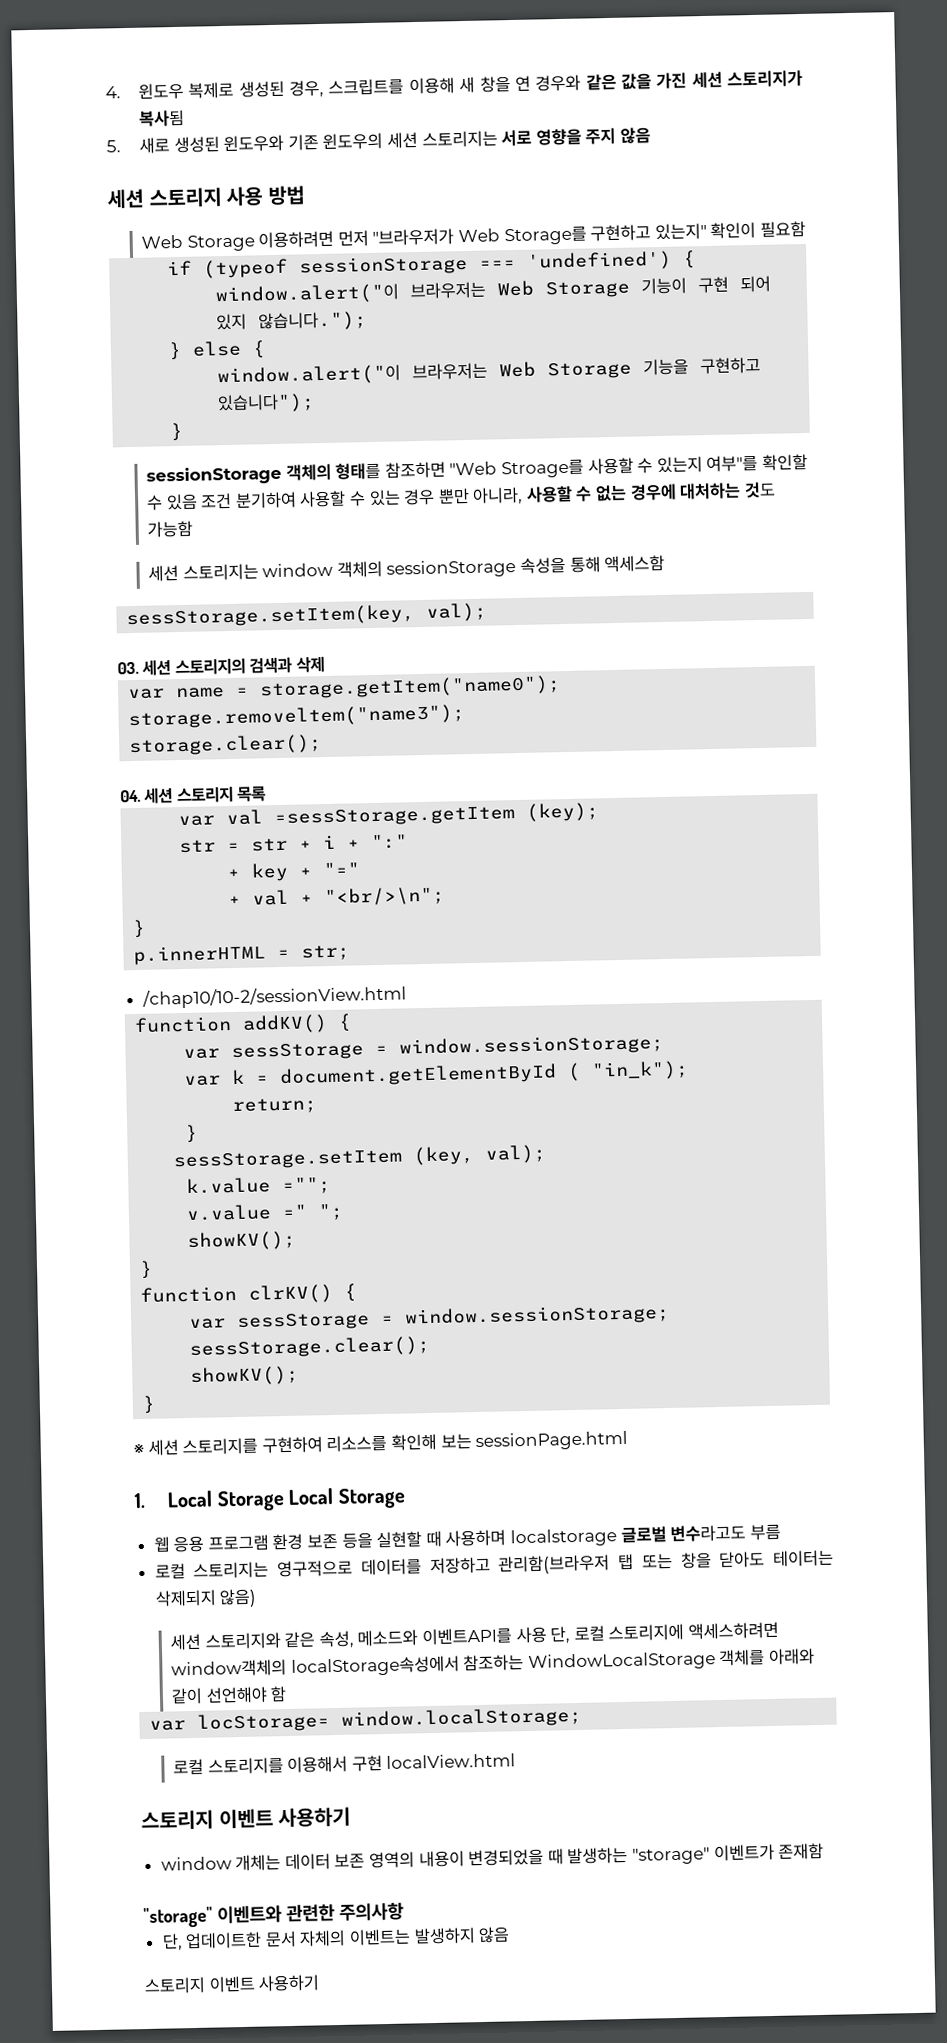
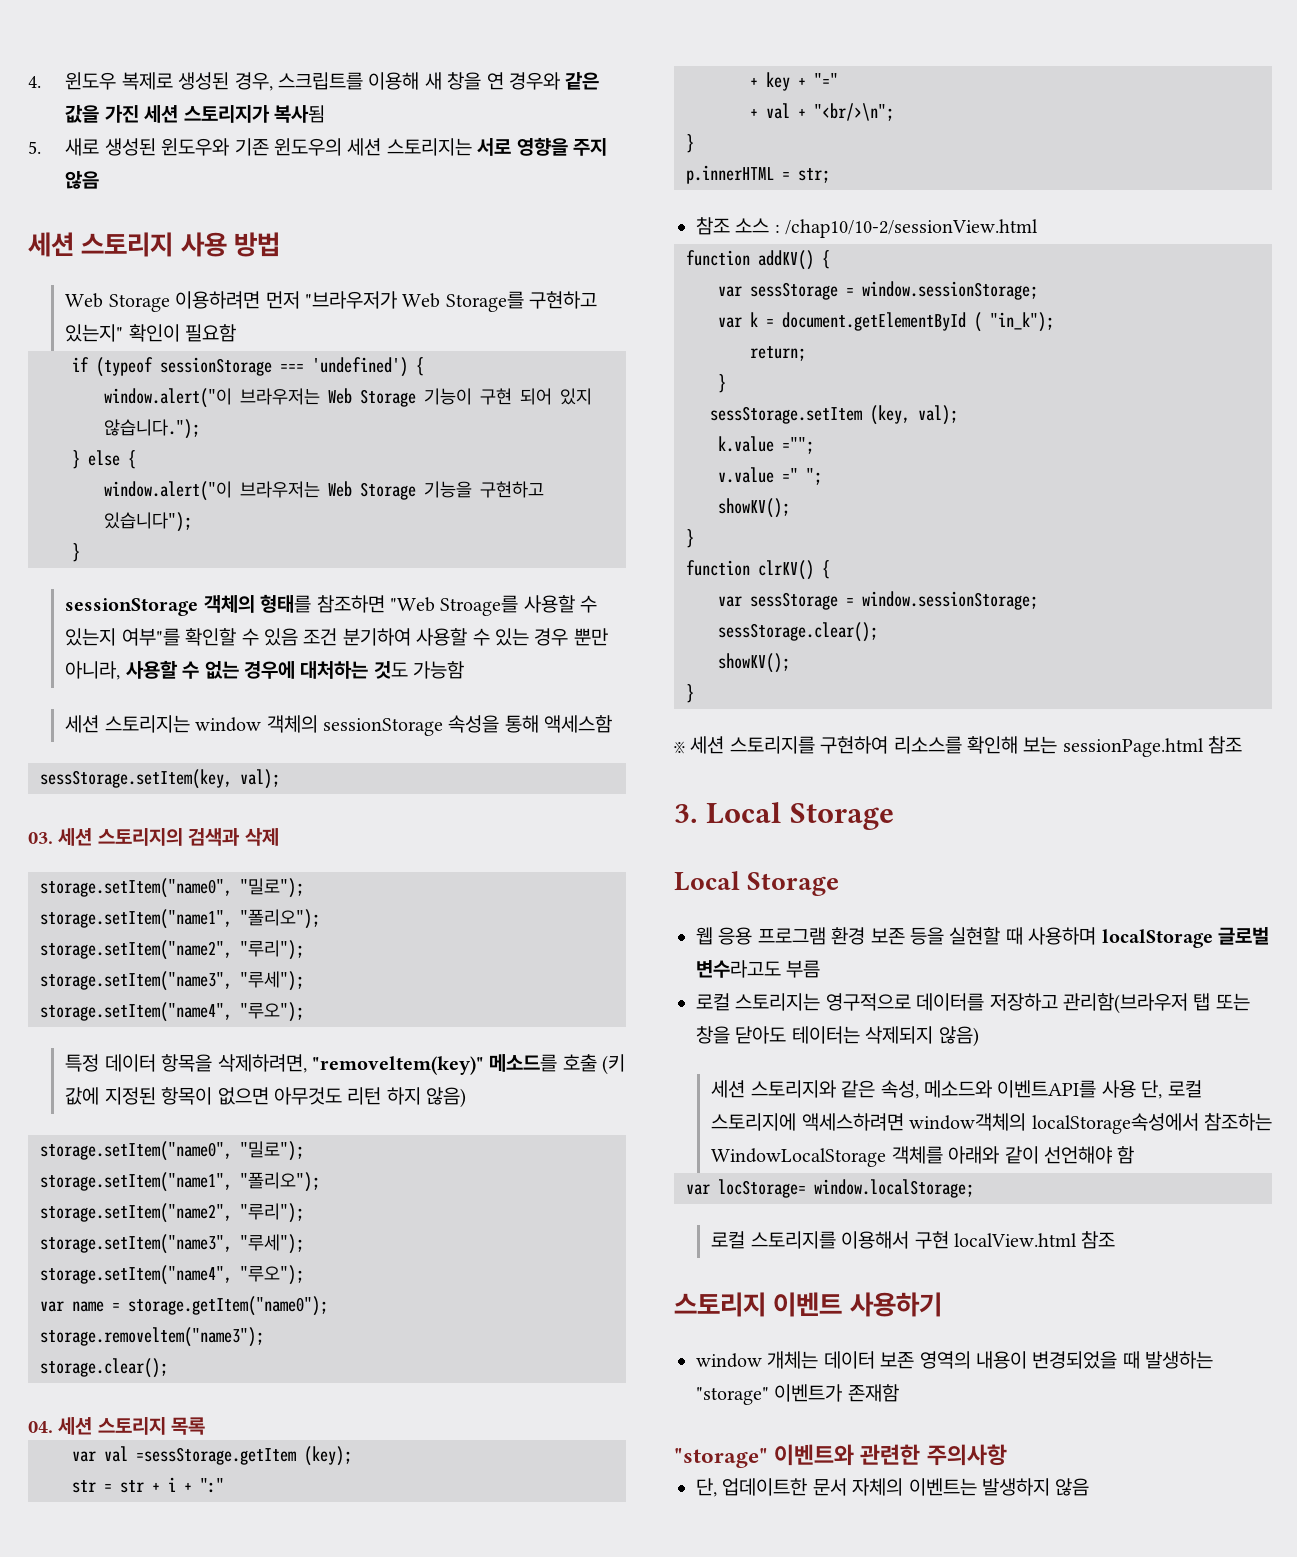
(325, 664) none -> [40,878,304,898] [40,909,320,929] [40,940,304,960] [40,971,304,991] [40,1002,304,1022] [65,1054,626,1075] [65,1087,467,1108] [40,1141,304,1161] [40,1172,320,1192] [40,1203,304,1223] [40,1234,304,1254] [40,1265,304,1285] // storage.setItem("name0", "밀로"); // storage.setItem("name1", "폴리오"); // storage.setItem("name2", "루리"); // storage.setItem("name3", "루세"); // storage.setItem("name4", "루오"); // 특정 데이터 항목을 삭제하려면, "removeltem(key)" 메소드를 호출 (키 값에 지정된 항목이 없으면 아무것도 리턴 하지 않음) // storage.setItem("name0", "밀로"); // storage.setItem("name1", "폴리오"); // storage.setItem("name2", "루리"); // storage.setItem("name3", "루세"); // storage.setItem("name4", "루오");
(351, 952) none -> [696,217,780,235] 참조 소스 :
[134,1490,285,1512] // 1. Local Storage -> [1208,736,1243,754] [674,802,894,830] 참조 // 3. Local Storage //
[510,1528,618,1548] localstorage -> [1101,929,1213,948] localStorage
(517, 1761) none -> [1081,1231,1116,1249] 참조
[144,1974,321,1995] // 스토리지 이벤트 사용하기 -> (1090, 1487) none

